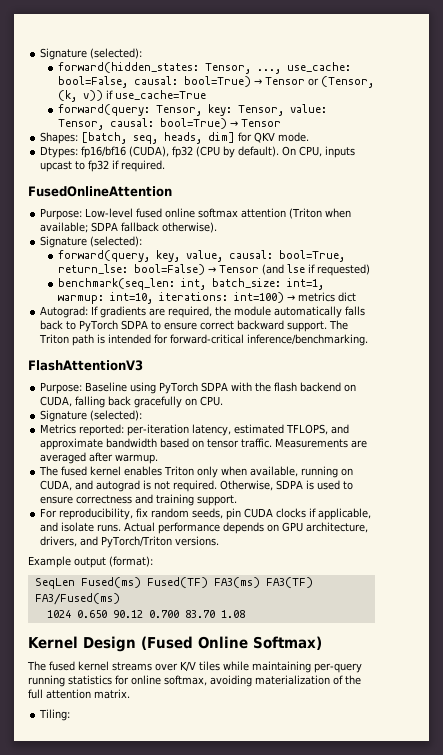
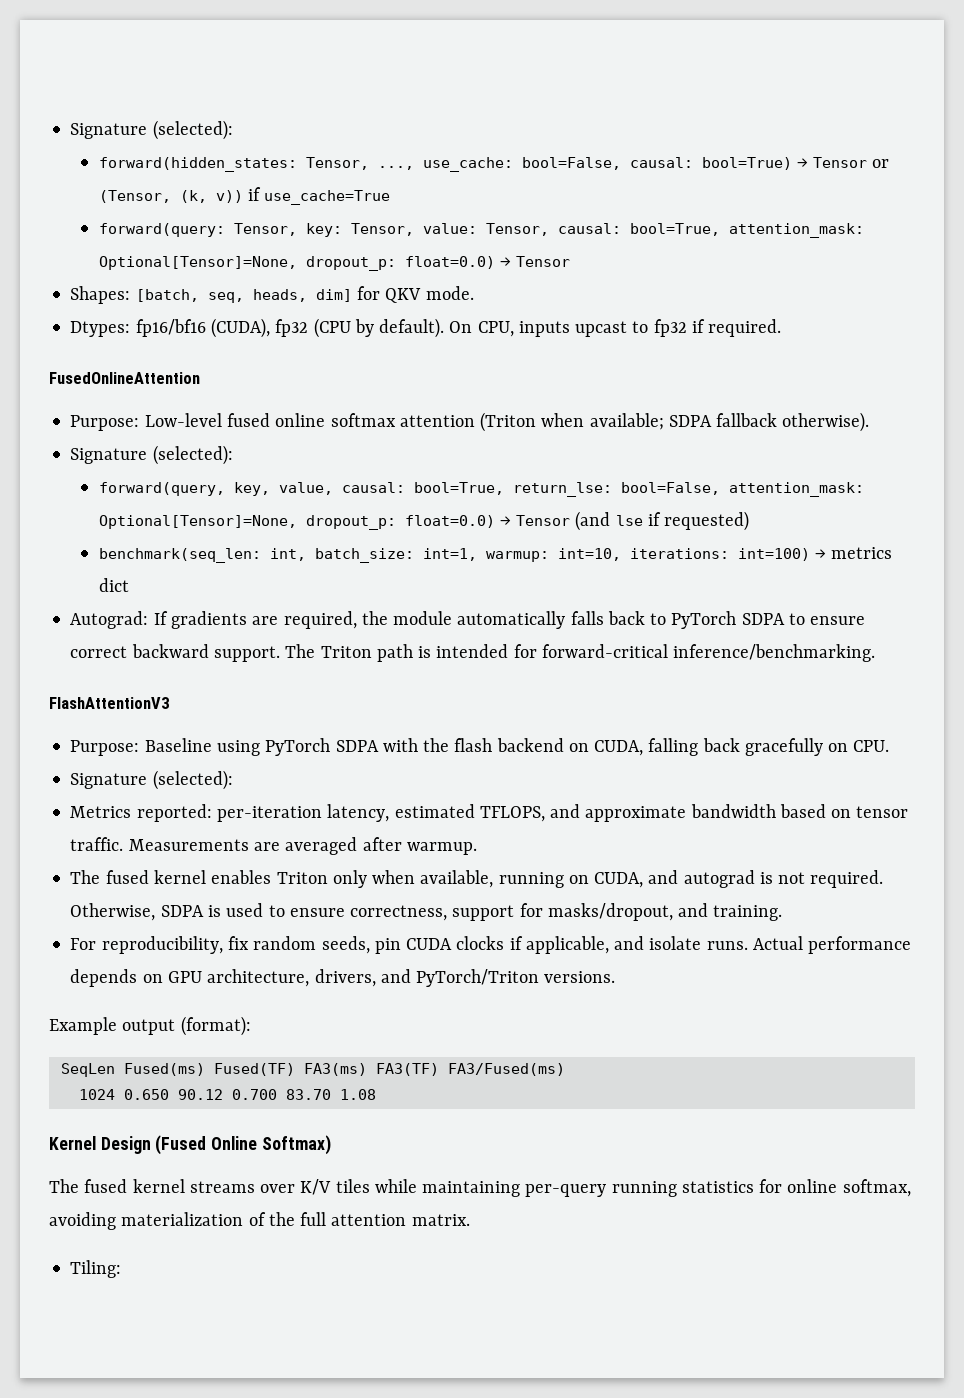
[159,118,227,129] bool=True) -> [629,223,864,238] [98,256,495,271] bool=True, attention_mask: Optional[Tensor]=None, dropout_p: float=0.0)
[133,264,205,275] bool=False) -> [620,482,864,497] [98,515,495,530] bool=False, attention_mask: Optional[Tensor]=None, dropout_p: float=0.0)
[76,494,238,506] correctness and training support. -> [350,903,783,921] correctness, support for masks/dropout, and training.

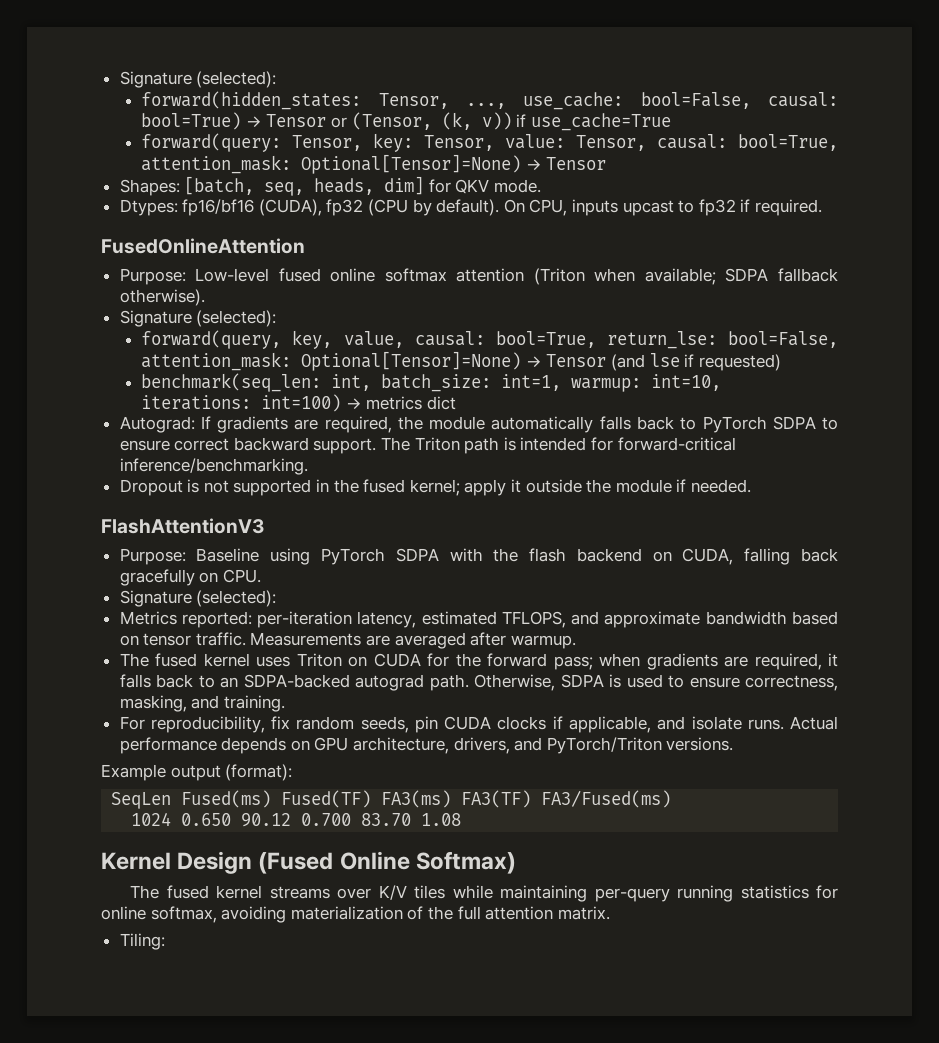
[98,256,495,271] Optional[Tensor]=None, dropout_p: float=0.0) -> [301,154,522,174] Optional[Tensor]=None)
[98,515,495,530] Optional[Tensor]=None, dropout_p: float=0.0) -> [301,351,522,371] Optional[Tensor]=None)
(876, 653) none -> [119,479,751,496] // Dropout is not supported in the fused kernel; apply it outside the module if needed.
[211,870,884,888] enables Triton only when available, running on CUDA, and autograd is not required. -> [256,653,839,670] [119,674,469,691] uses Triton on CUDA for the forward pass; when gradients are required, it falls back to an SDPA-backed autograd path.
[452,903,673,921] support for masks/dropout, -> [119,695,187,712] masking,

